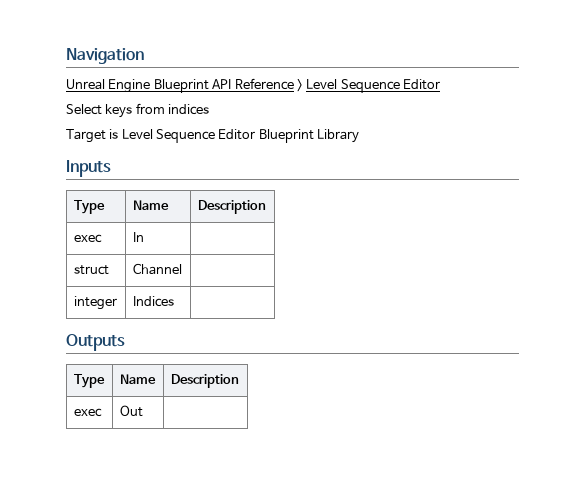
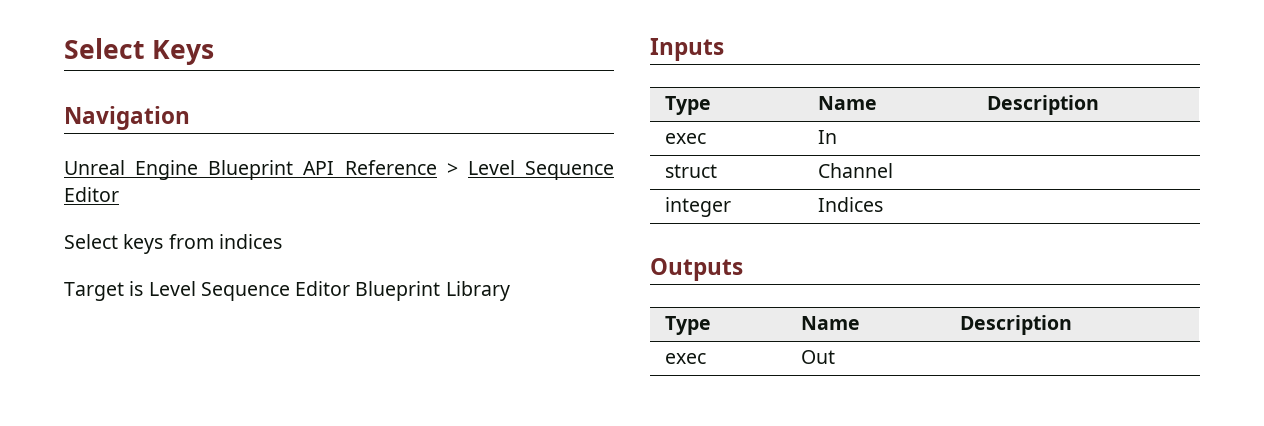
(66, 56) none -> [64,38,215,65] Select Keys //

